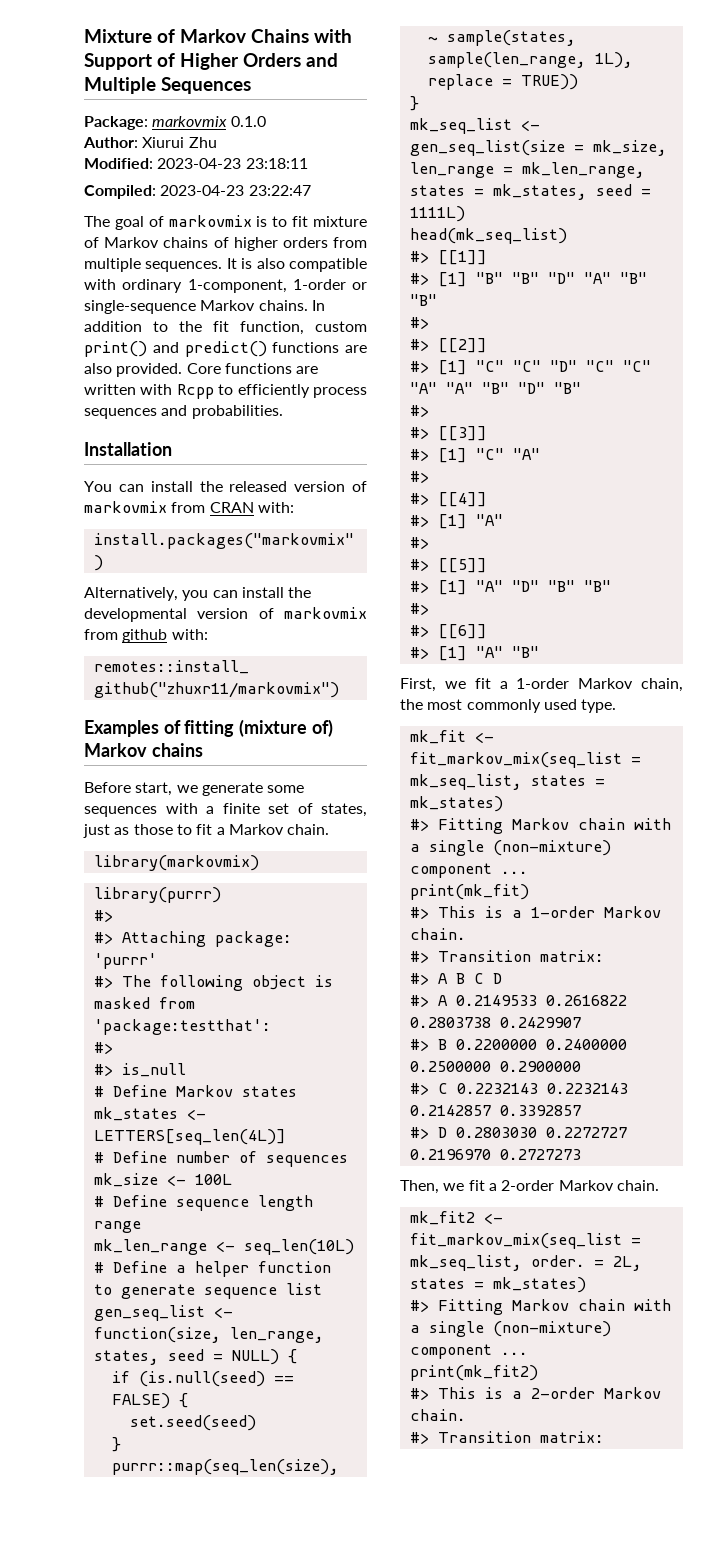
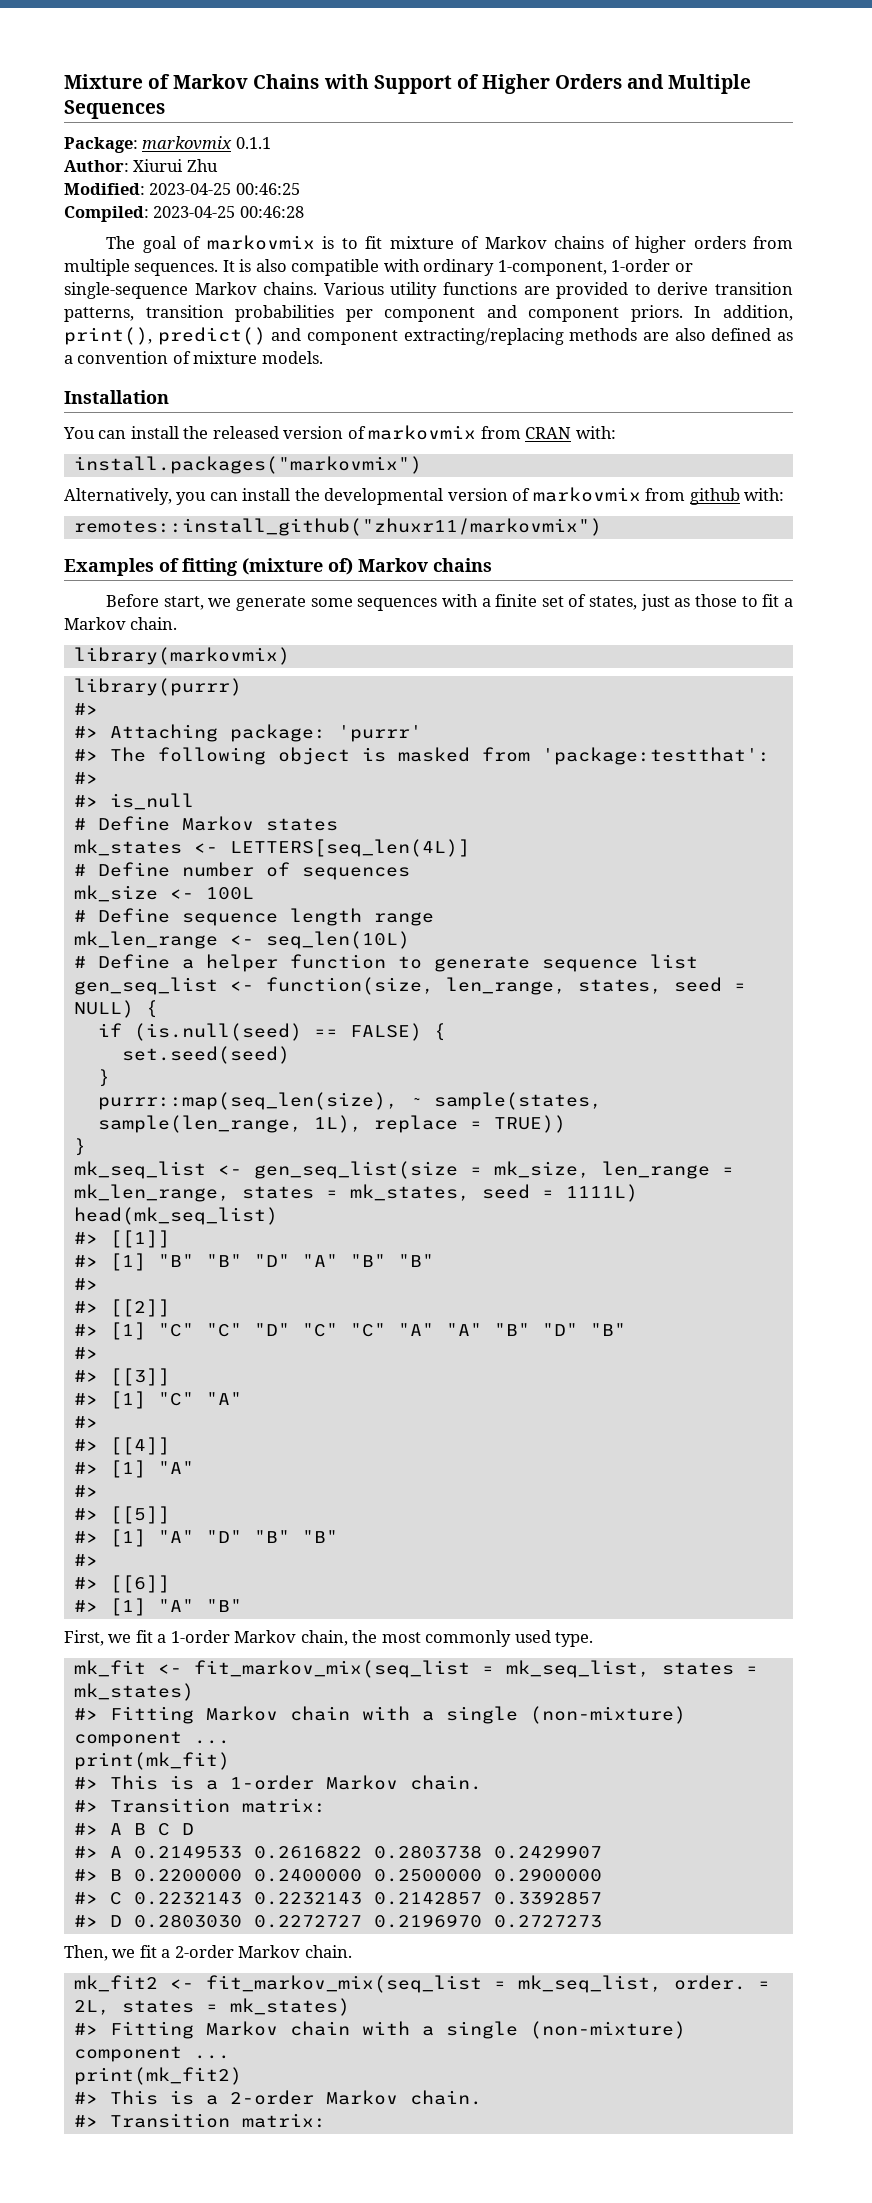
[230,116,266,127] 0.1.0 -> [235,137,271,149] 0.1.1
[157,158,308,169] 2023-04-23 23:18:11 -> [149,183,300,195] 2023-04-25 00:46:25
[160,185,311,196] 2023-04-23 23:22:47 -> [153,206,304,218] 2023-04-25 00:46:28
[311,300,325,311] [84,321,367,335] [84,341,367,357] [84,363,319,377] [84,384,367,399] [84,405,283,419] In addition to the fit function, custom print() and predict() functions are also provided. Core functions are written with Rcpp to efficiently process sequences and probabilities. -> [323,282,794,299] [64,305,793,322] [64,327,793,345] [64,351,323,364] Various utility functions are provided to derive transition patterns, transition probabilities per component and component priors. In addition, print(), predict() and component extracting/replacing methods are also defined as a convention of mixture models.

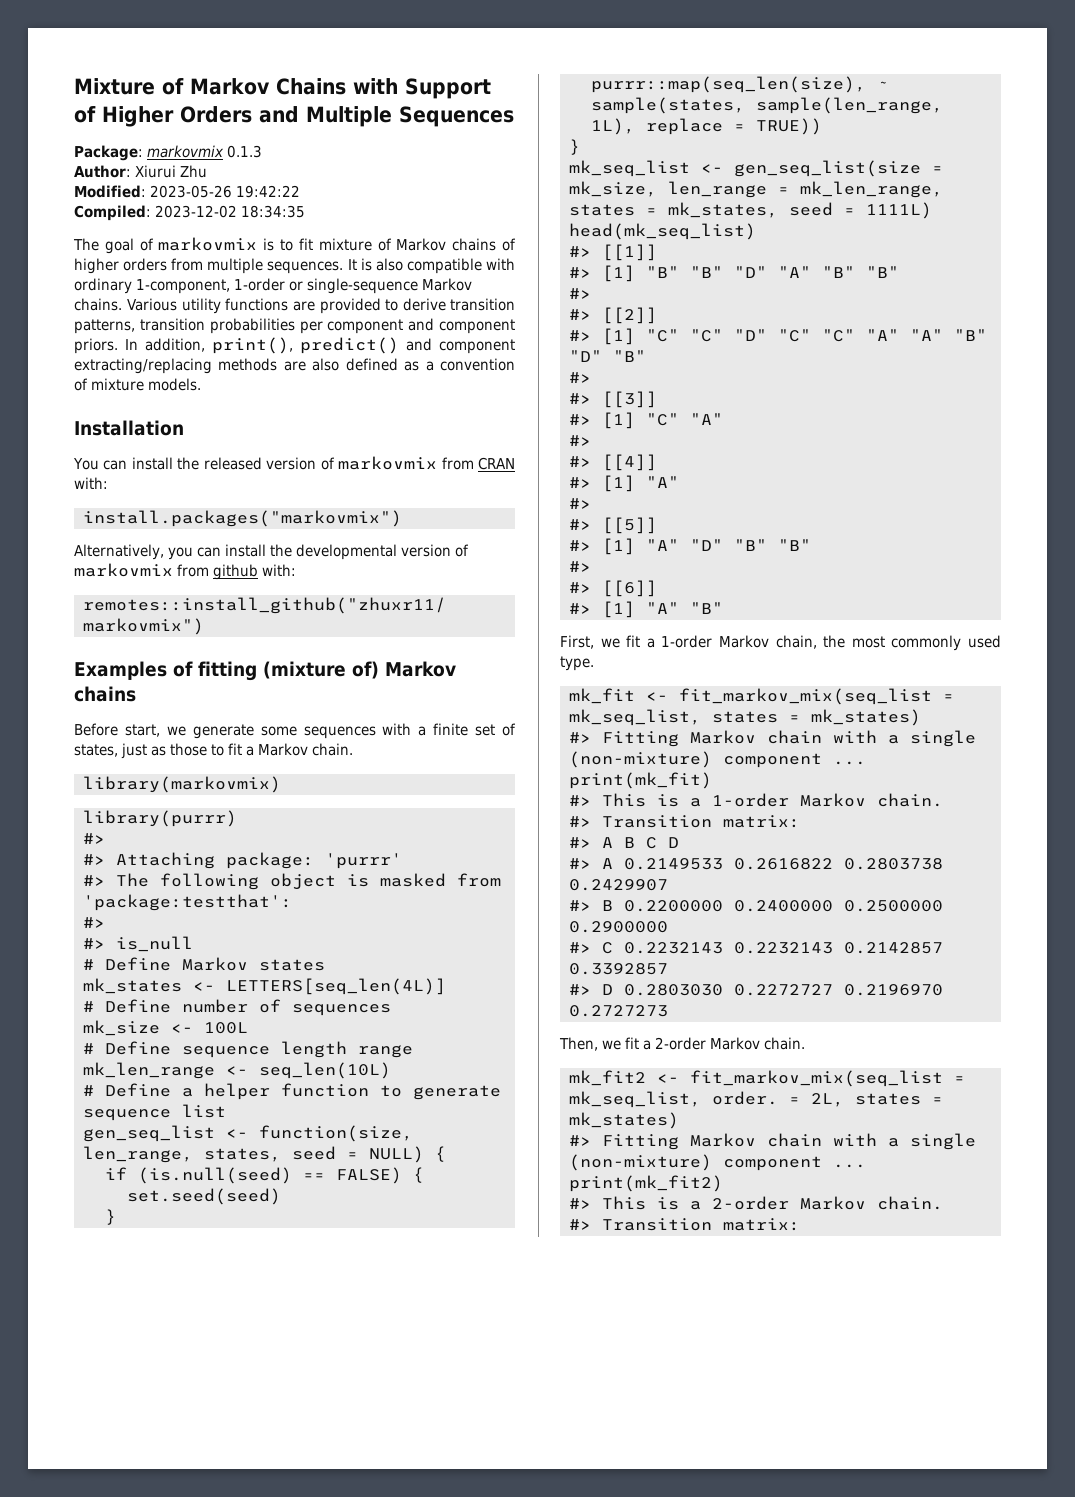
[235,137,271,149] 0.1.1 -> [227,145,263,158] 0.1.3
[149,183,300,195] 2023-04-25 00:46:25 -> [150,185,301,198] 2023-05-26 19:42:22
[153,206,304,218] 2023-04-25 00:46:28 -> [155,205,306,218] 2023-12-02 18:34:35

